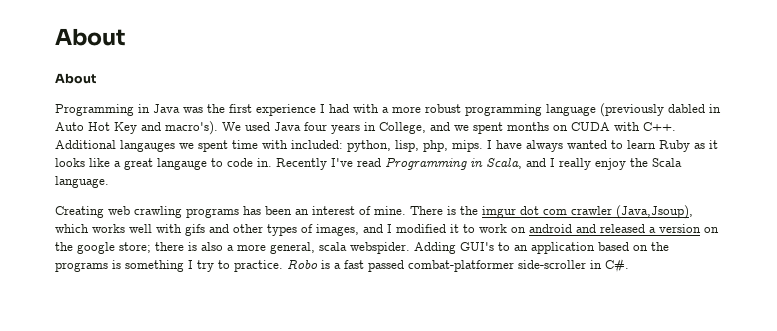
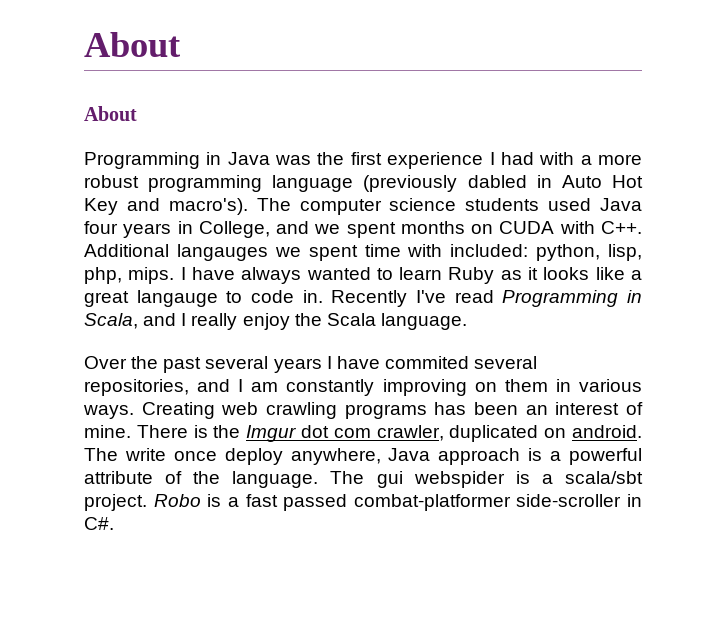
[222,122,241,131] We -> [256,198,540,215] The computer science students
(109, 182) none -> [84,356,538,373] [84,379,643,396] [83,405,134,419] Over the past several years I have commited several repositories, and I am constantly improving on them in various ways.
[482,206,516,218] imgur -> [246,425,297,442] Imgur
[571,205,693,219] [55,224,719,236] [55,242,669,254] [55,260,283,272] crawler (Java,Jsoup), which works well with gifs and other types of images, and I modified it to work on android and released a version on the google store; there is also a more general, scala webspider. Adding GUI's to an application based on the programs is something I try to practice. -> [376,425,643,442] [84,448,643,465] [84,471,643,488] [84,494,147,511] crawler, duplicated on android. The write once deploy anywhere, Java approach is a powerful attribute of the language. The gui webspider is a scala/sbt project.

